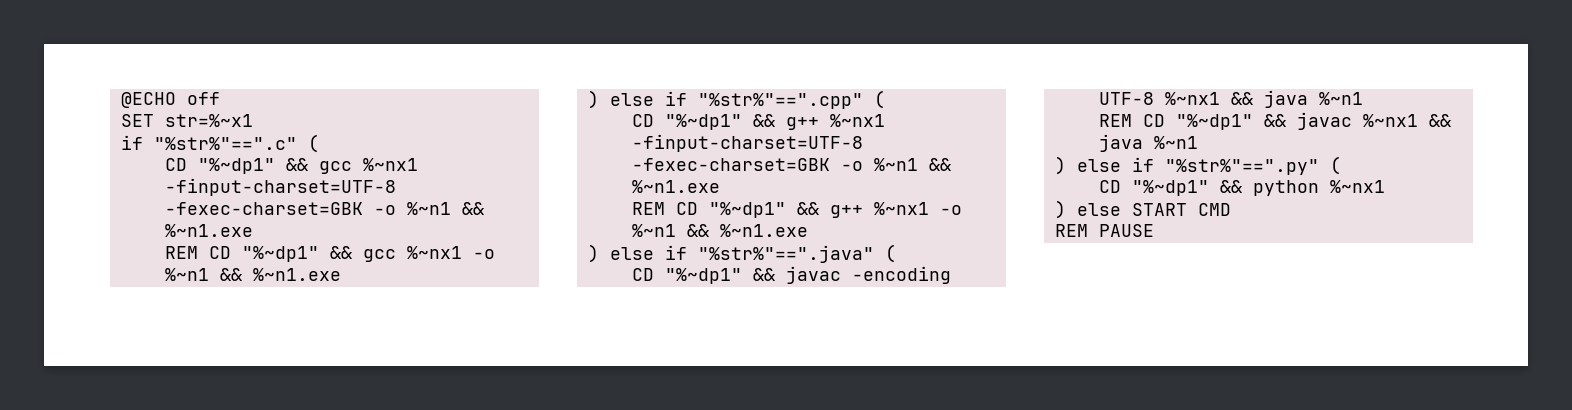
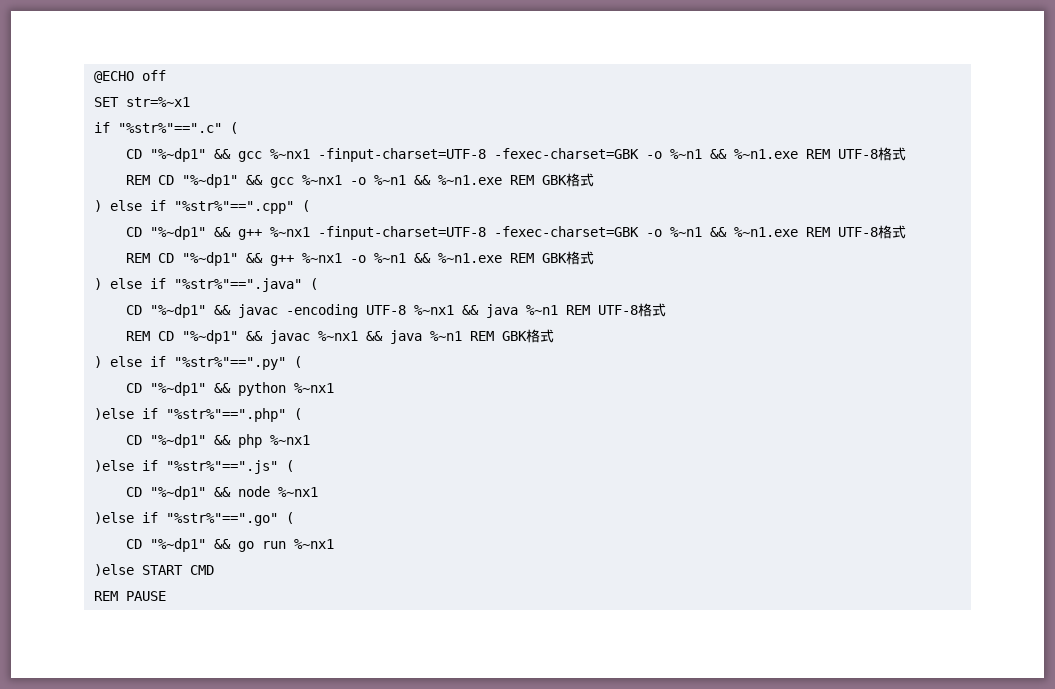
(253, 230) none -> [805,147,906,161] REM UTF-8格式
(341, 274) none -> [509,173,594,187] REM GBK格式
(720, 186) none -> [805,225,906,239] REM UTF-8格式
(808, 230) none -> [509,251,594,265] REM GBK格式
(1363, 98) none -> [565,303,666,317] REM UTF-8格式
(1198, 142) none -> [469,329,554,343] REM GBK格式
[1054,200,1121,219] ) else -> [93,408,302,422] [125,434,310,448] [93,460,294,474] [125,486,318,500] [93,512,294,526] [125,538,334,552] [93,564,134,576] )else if "%str%"==".php" ( // CD "%~dp1" && php %~nx1 // )else if "%str%"==".js" ( // CD "%~dp1" && node %~nx1 // )else if "%str%"==".go" ( // CD "%~dp1" && go run %~nx1 // )else

